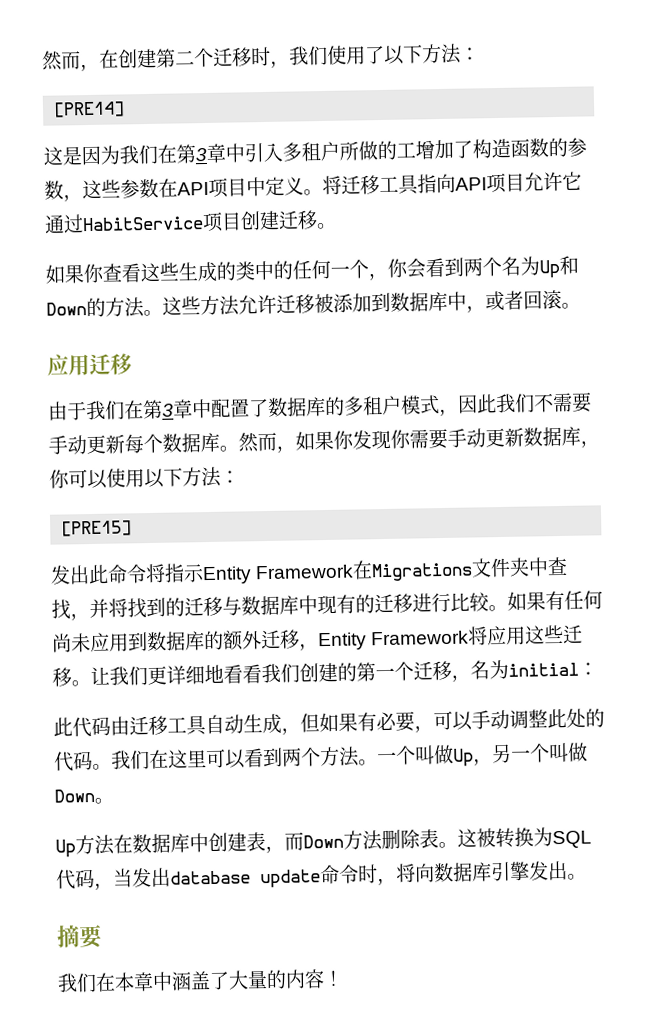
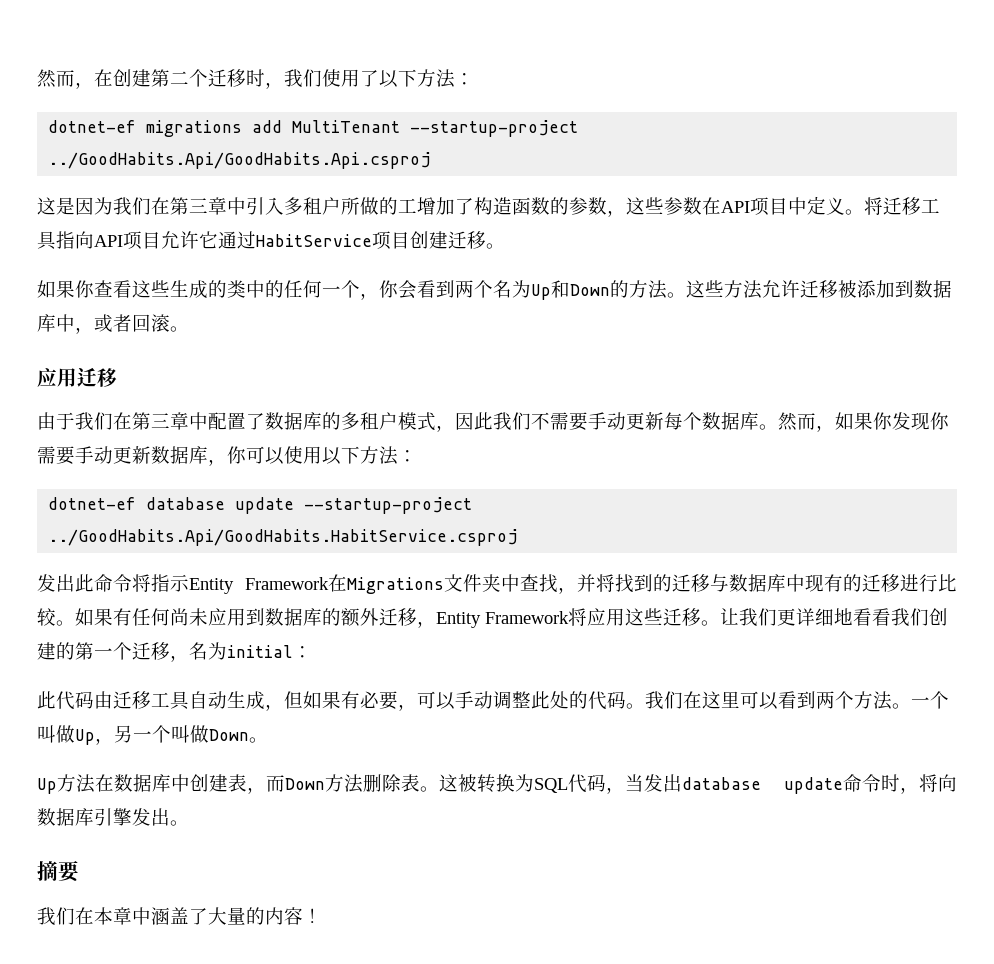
[53,101,126,118] [PRE14] -> [48,120,579,137] [48,152,432,169] dotnet-ef migrations add MultiTenant --startup-project ../GoodHabits.Api/GoodHabits.Api.csproj
[195,147,207,162] 3 -> [189,198,208,213] 三
[162,403,174,417] 3 -> [151,413,170,428] 三
[61,520,133,537] [PRE15] -> [48,497,473,514] [48,529,519,546] dotnet-ef database update --startup-project ../GoodHabits.Api/GoodHabits.HabitService.csproj

